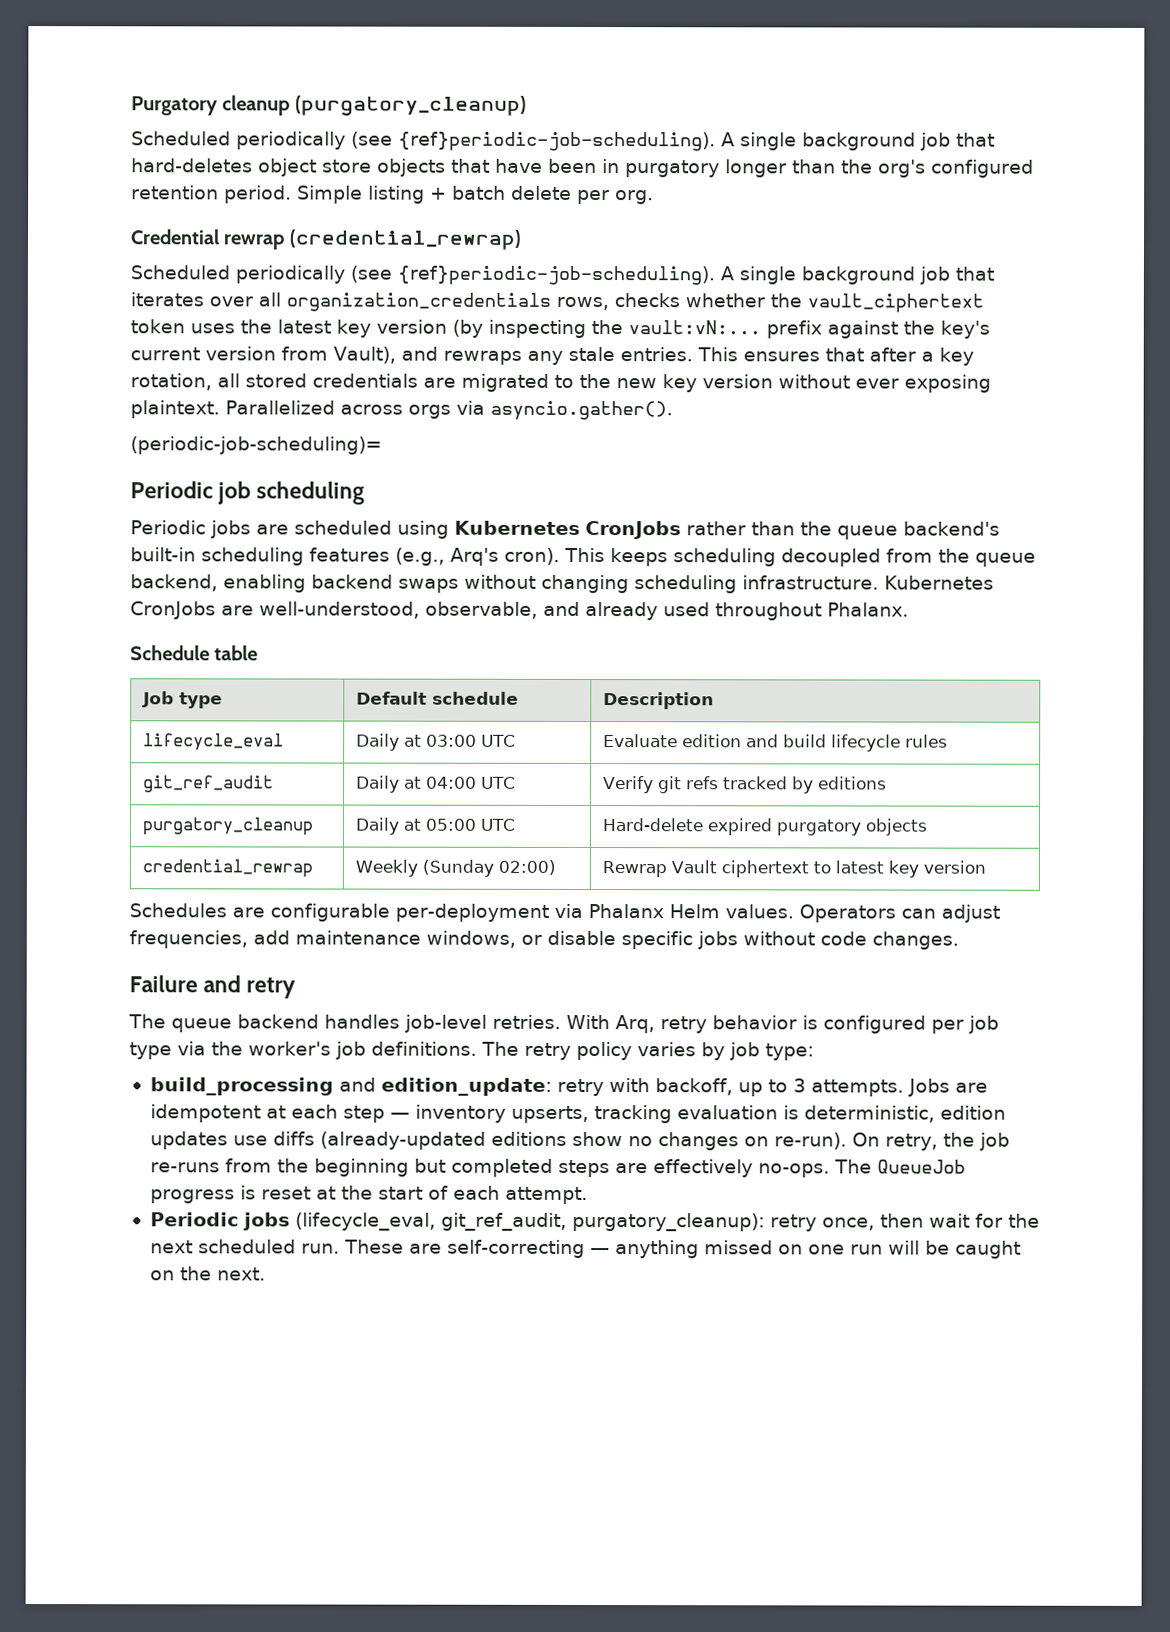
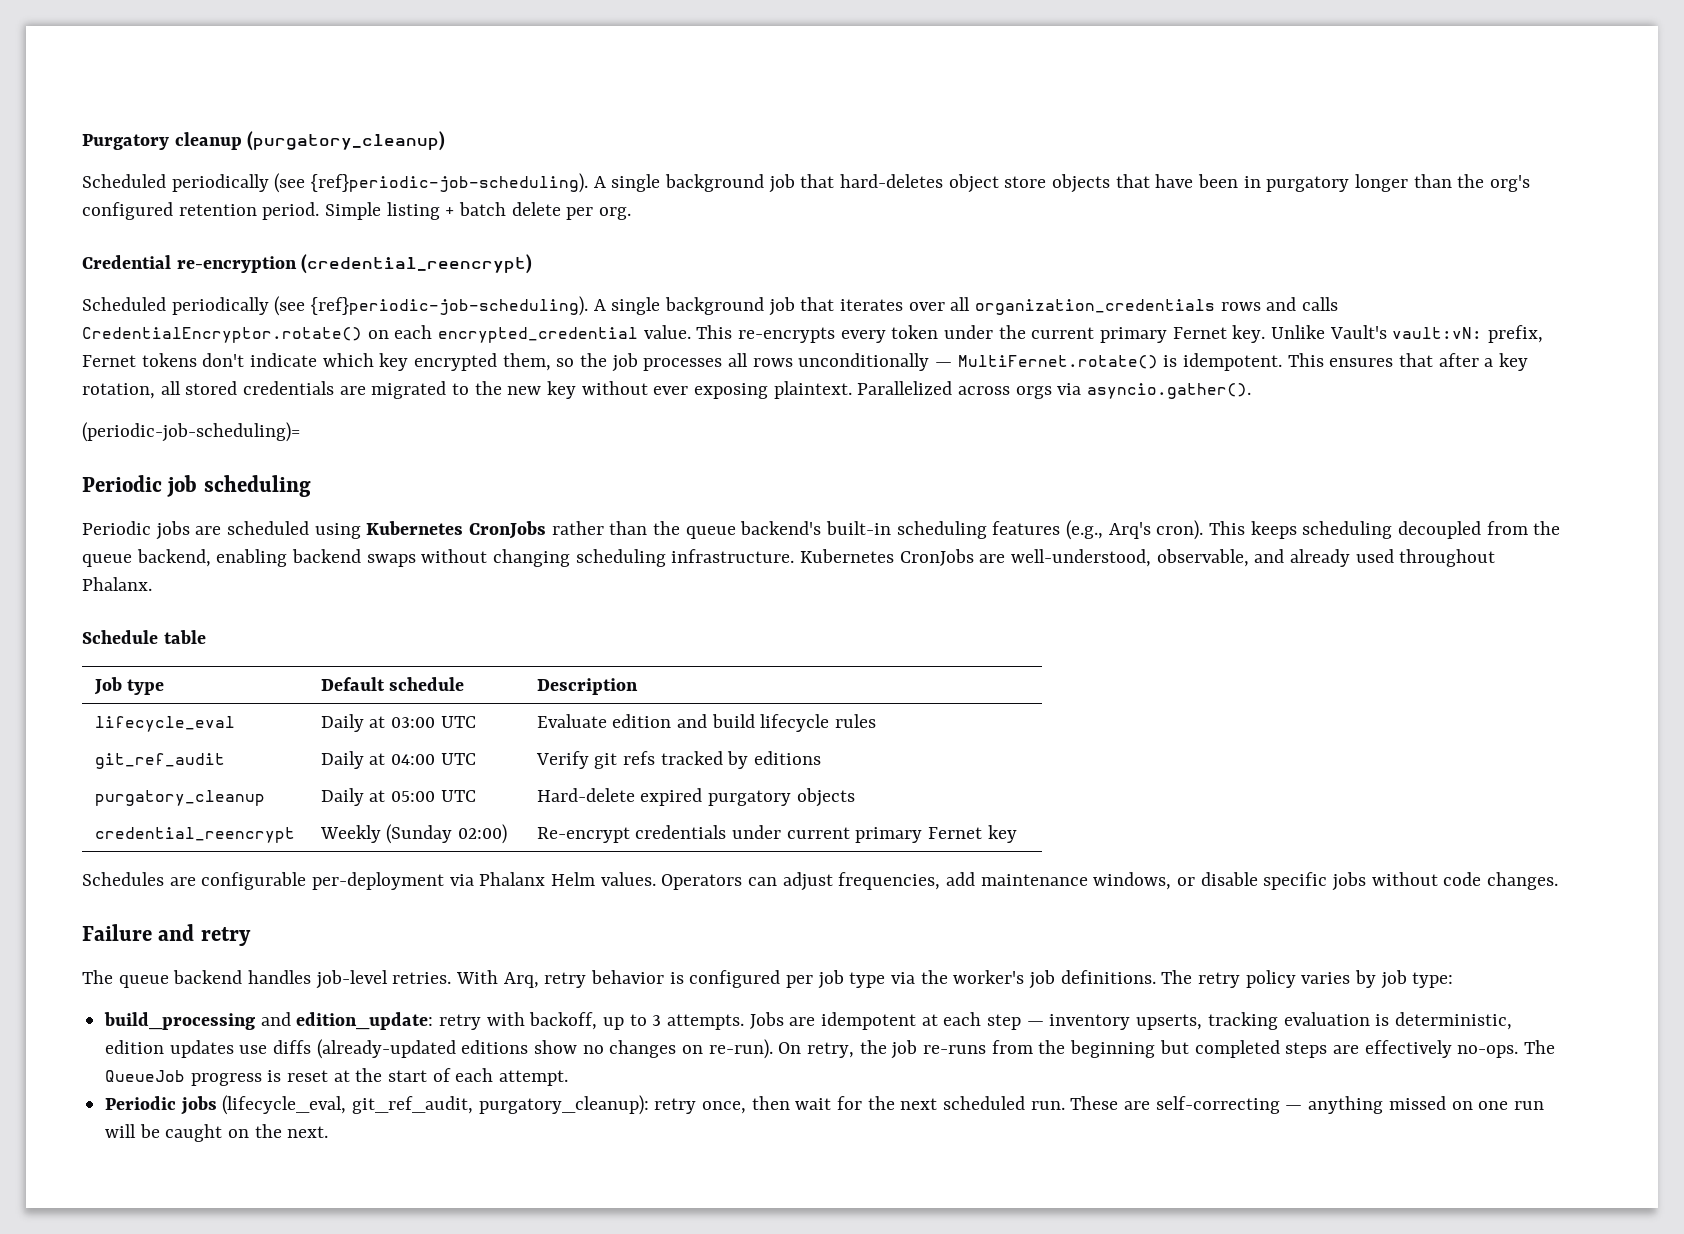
[223,229,522,250] rewrap (credential_rewrap) -> [176,254,533,274] re-encryption (credential_reencrypt)
[556,293,984,313] [130,319,990,339] [130,346,693,365] rows, checks whether the vault_ciphertext token uses the latest key version (by inspecting the vault:vN:... prefix against the key's current version from Vault), and rewraps any stale entries. -> [1220,297,1339,311] [82,325,1544,343] [82,353,1283,372] rows and calls CredentialEncryptor.rotate() on each encrypted_credential value. This re-encrypts every token under the current primary Fernet key. Unlike Vault's vault:vN: prefix, Fernet tokens don't indicate which key encrypted them, so the job processes all rows unconditionally — MultiFernet.rotate() is idempotent.
[701,374,773,389] version -> (577, 390) none
[142,859,314,878] credential_rewrap -> [94,827,295,843] credential_reencrypt
[602,860,987,878] Rewrap Vault ciphertext to latest key version -> [536,825,1017,843] Re-encrypt credentials under current primary Fernet key

